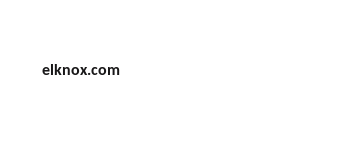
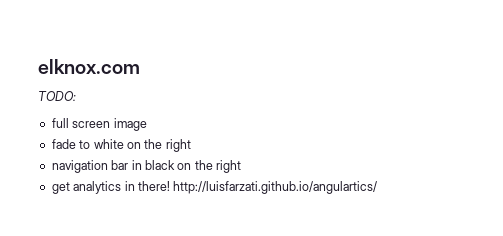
(120, 69) none -> [38,91,76,101] [51,118,147,131] [51,139,191,152] [51,160,241,173] [51,181,378,194] // TODO: // full screen image // fade to white on the right // navigation bar in black on the right // get analytics in there! http://luisfarzati.github.io/angulartics/

